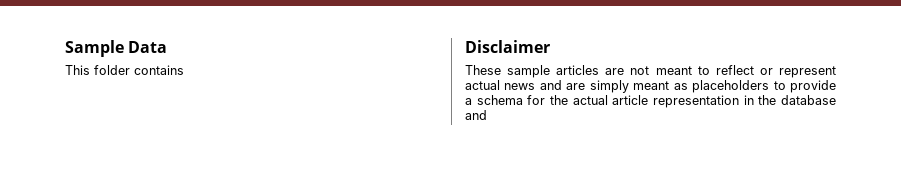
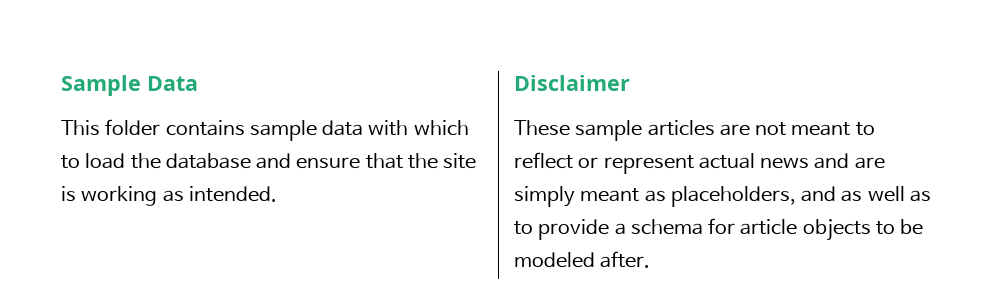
(184, 70) none -> [249,120,469,141] [61,153,477,169] [61,186,277,206] sample data with which to load the database and ensure that the site is working as intended.
[692,80,770,93] placeholders -> [670,186,931,207] placeholders, and as well as
[550,95,836,108] [465,110,487,120] the actual article representation in the database and -> [740,219,924,241] [514,251,651,268] article objects to be modeled after.

